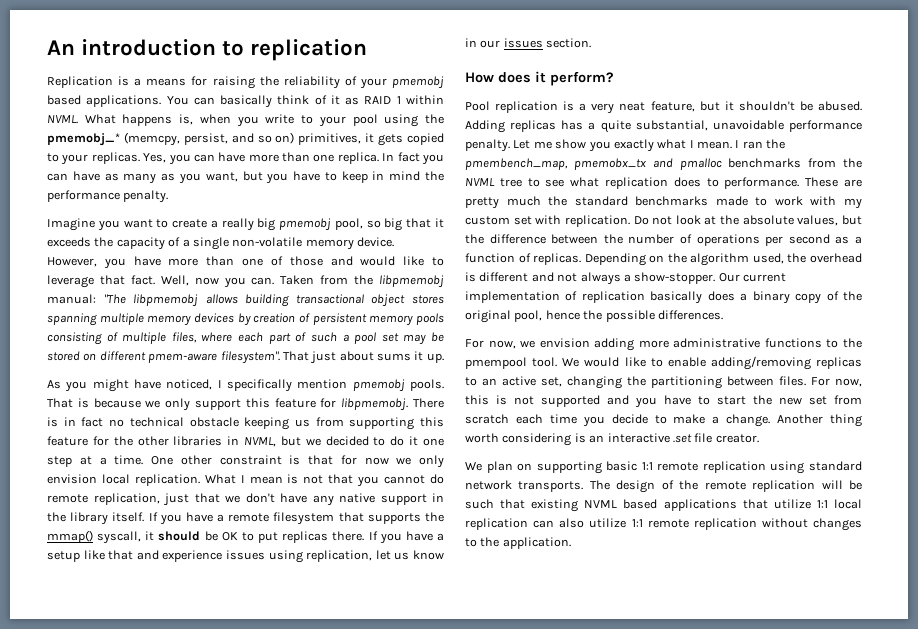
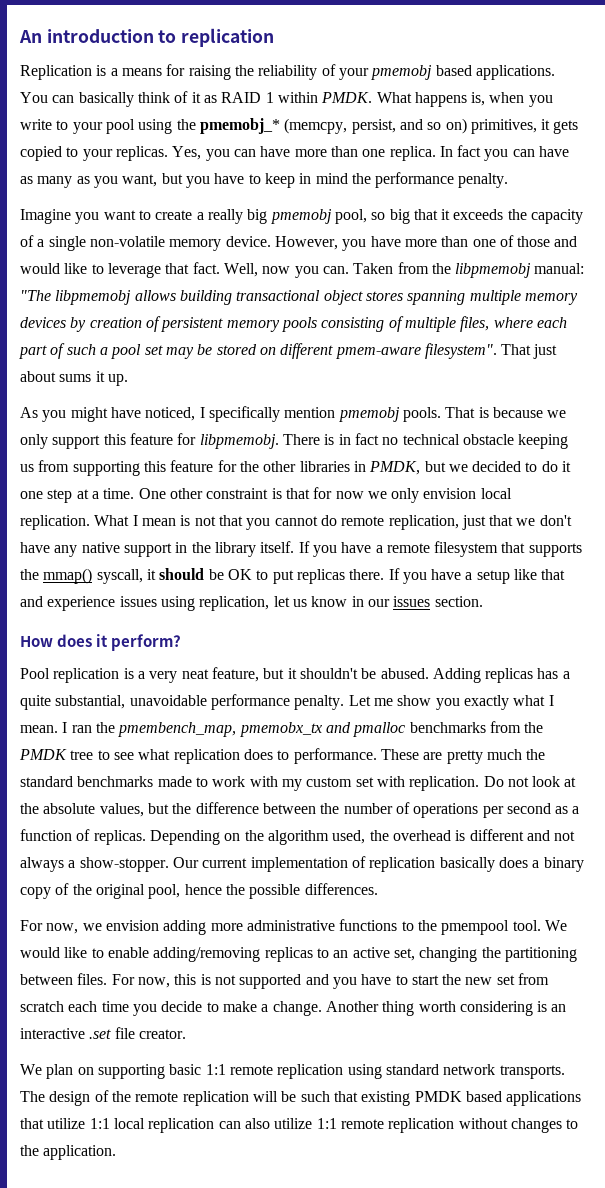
[47,115,78,124] NVML. -> [321,92,373,103] PMDK.
[244,437,277,447] NVML, -> [369,461,421,475] PMDK,
[465,178,495,186] NVML -> [19,749,67,760] PMDK
[584,500,618,508] NVML -> [414,1091,462,1102] PMDK

